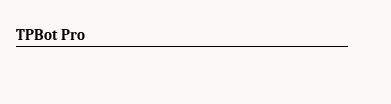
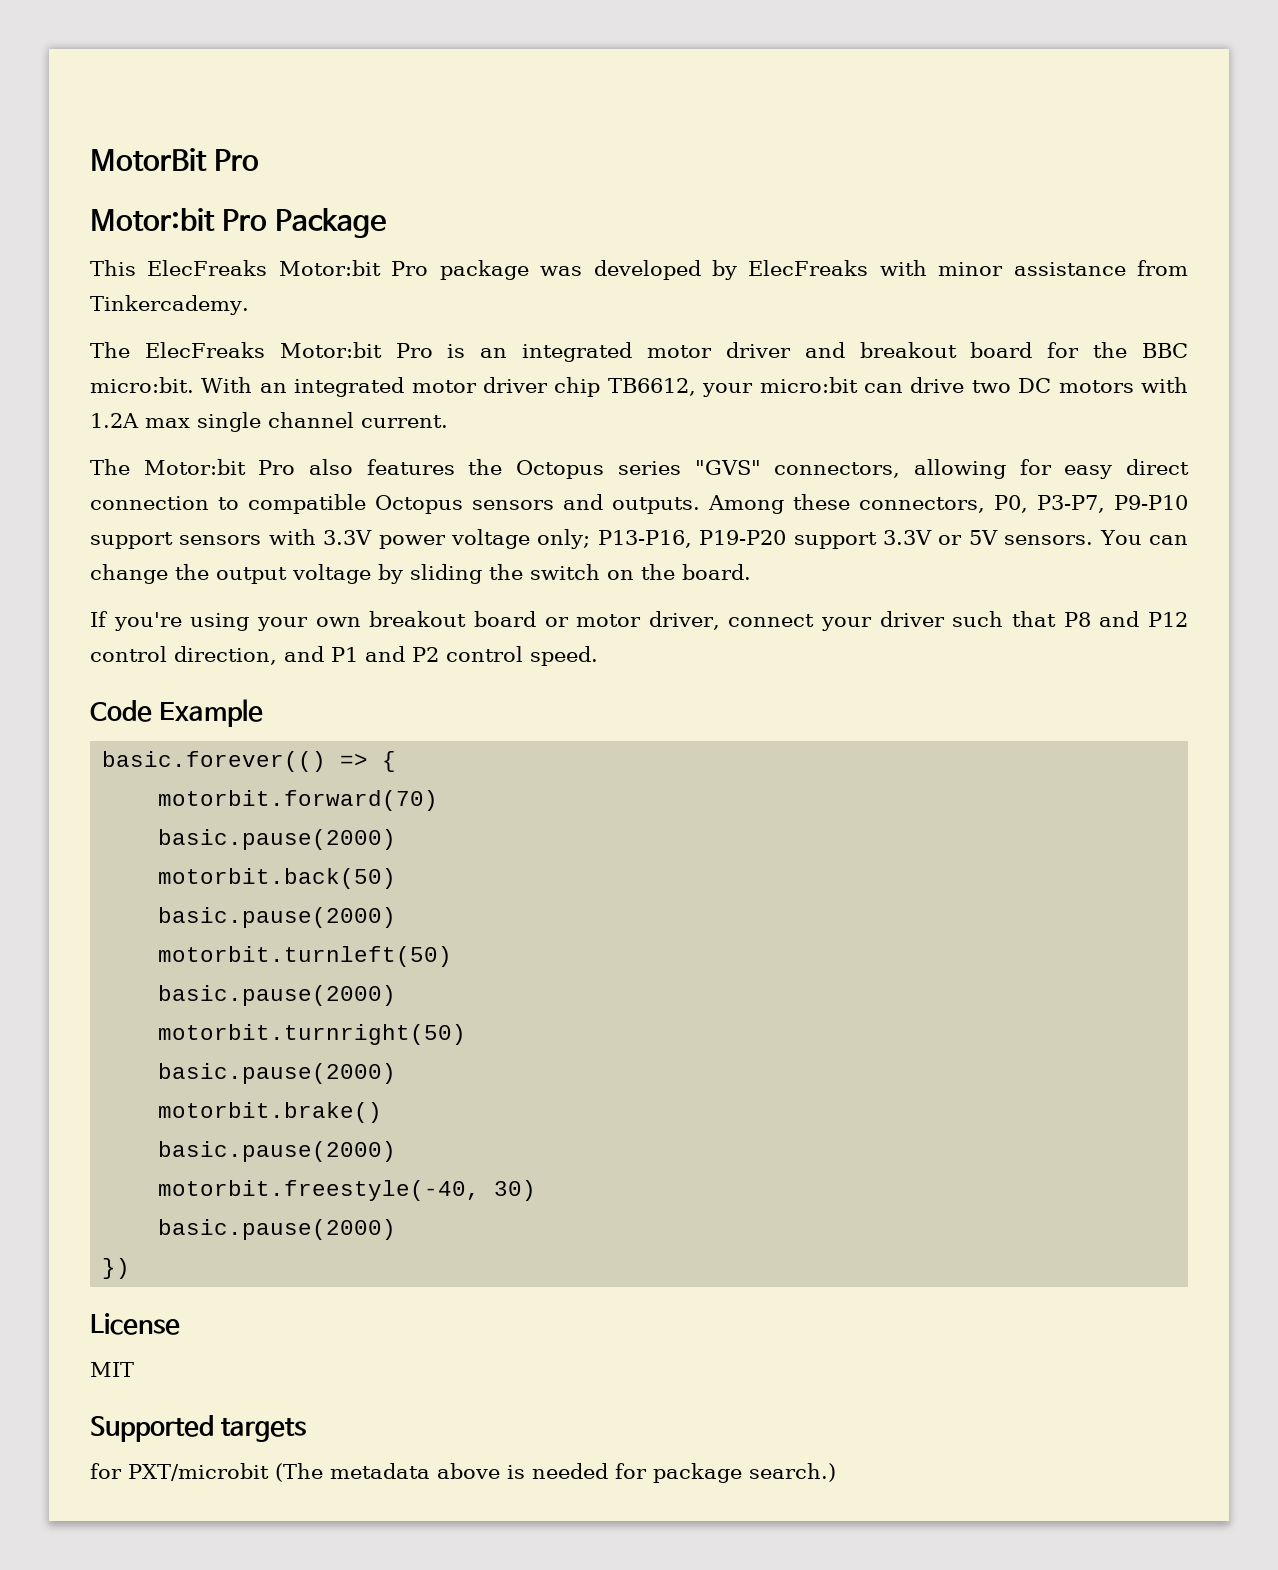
[16,29,86,40] TPBot Pro -> [90,148,259,171] [90,208,386,238] [90,260,1188,280] [90,295,249,315] [90,342,1189,362] [90,377,1188,397] [90,412,448,432] [90,459,1190,479] [90,494,1188,514] [90,529,1188,549] [90,564,751,584] [90,611,1188,631] [90,646,598,666] [90,699,264,727] [102,751,397,772] [158,790,439,811] [158,829,397,850] [158,868,397,889] [158,907,397,928] [158,946,453,967] [158,985,397,1006] [158,1024,467,1045] [158,1063,397,1084] [158,1102,383,1123] [158,1141,397,1162] [158,1180,537,1201] [158,1219,397,1240] [102,1258,131,1279] [90,1313,180,1335] [90,1362,134,1377] [90,1415,307,1442] [90,1463,836,1483] MotorBit Pro // Motor:bit Pro Package // This ElecFreaks Motor:bit Pro package was developed by ElecFreaks with minor assistance from Tinkercademy. // The ElecFreaks Motor:bit Pro is an integrated motor driver and breakout board for the BBC micro:bit. With an integrated motor driver chip TB6612, your micro:bit can drive two DC motors with 1.2A max single channel current. // The Motor:bit Pro also features the Octopus series "GVS" connectors, allowing for easy direct connection to compatible Octopus sensors and outputs. Among these connectors, P0, P3-P7, P9-P10 support sensors with 3.3V power voltage only; P13-P16, P19-P20 support 3.3V or 5V sensors. You can change the output voltage by sliding the switch on the board. // If you're using your own breakout board or motor driver, connect your driver such that P8 and P12 control direction, and P1 and P2 control speed. // Code Example // basic.forever(() => { // motorbit.forward(70) // basic.pause(2000) // motorbit.back(50) // basic.pause(2000) // motorbit.turnleft(50) // basic.pause(2000) // motorbit.turnright(50) // basic.pause(2000) // motorbit.brake() // basic.pause(2000) // motorbit.freestyle(-40, 30) // basic.pause(2000) // }) // License // MIT // Supported targets // for PXT/microbit (The metadata above is needed for package search.)

